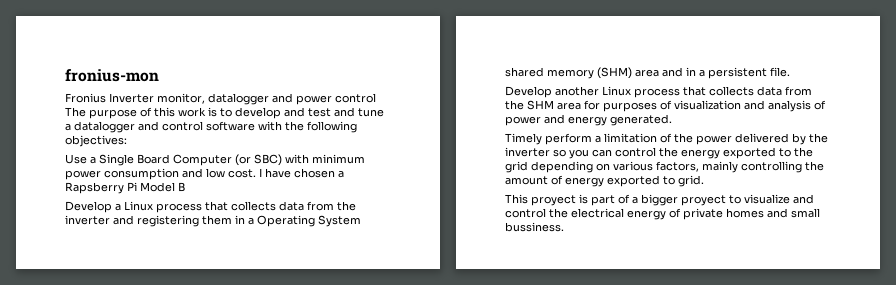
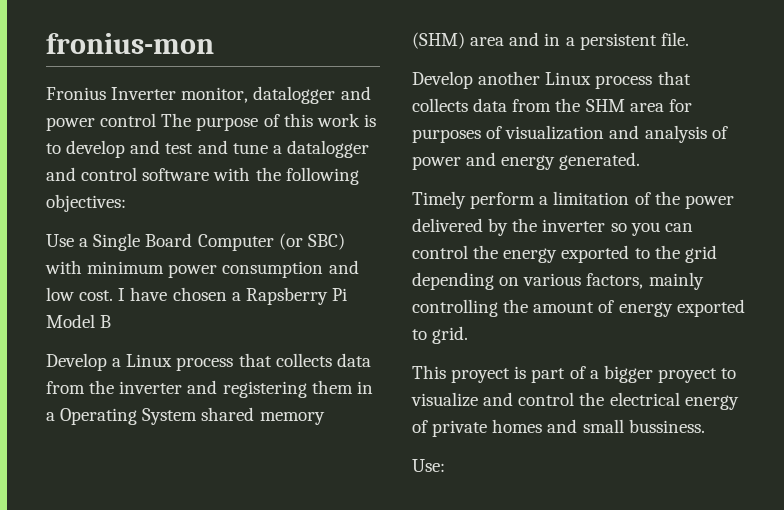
(564, 227) none -> [412,459,445,472] // Use:

